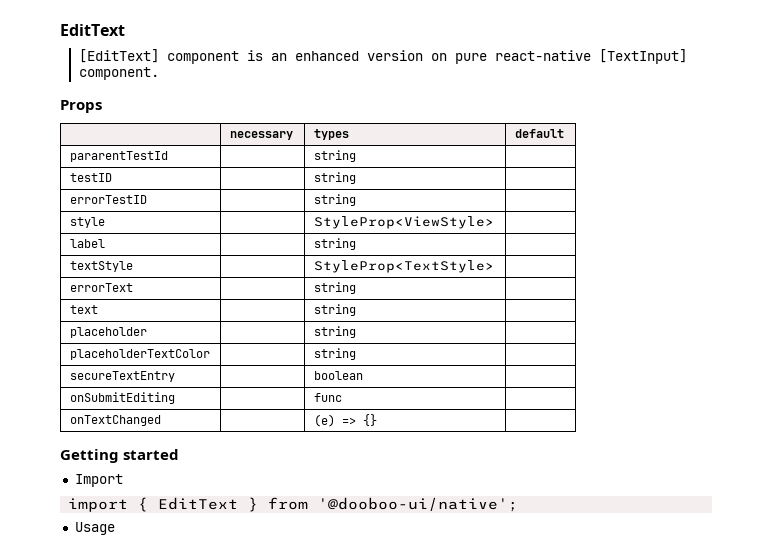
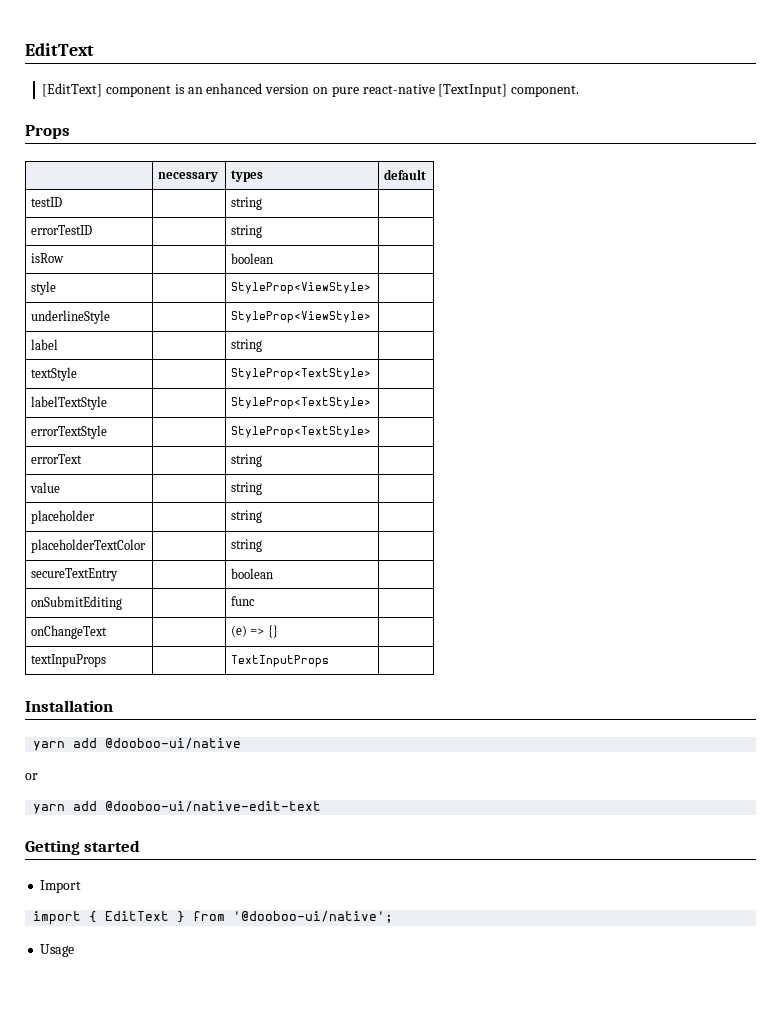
[69,151,168,162] [313,150,356,162] // pararentTestId | | string | -> (427, 174) none
(356, 200) none -> [31,253,65,263] [231,253,274,264] // isRow | | boolean |
(494, 222) none -> [31,310,111,324] [231,311,372,323] // underlineStyle | | StyleProp<ViewStyle> |
(494, 266) none -> [31,396,108,410] [231,397,372,409] [31,425,108,439] [231,426,372,438] // labelTextStyle | | StyleProp<TextStyle> | // errorTextStyle | | StyleProp<TextStyle> |
[69,305,98,314] text -> [30,482,61,493] value
[69,415,161,426] onTextChanged -> [31,625,108,639] onChangeText
(377, 420) none -> [31,654,107,667] [231,655,330,667] [25,700,113,712] [33,738,242,751] [25,773,38,780] [33,801,322,814] // textInpuProps | | TextInputProps | // Installation // yarn add @dooboo-ui/native // or // yarn add @dooboo-ui/native-edit-text

